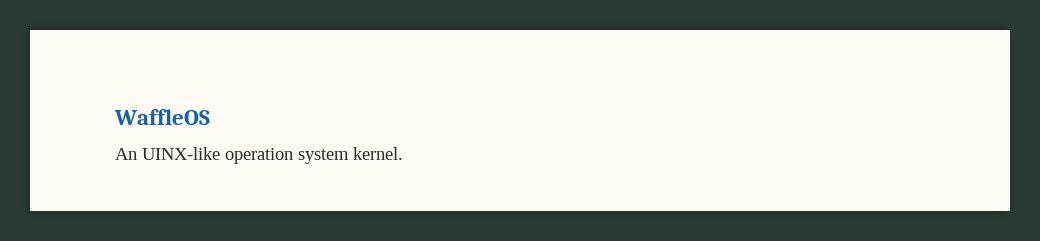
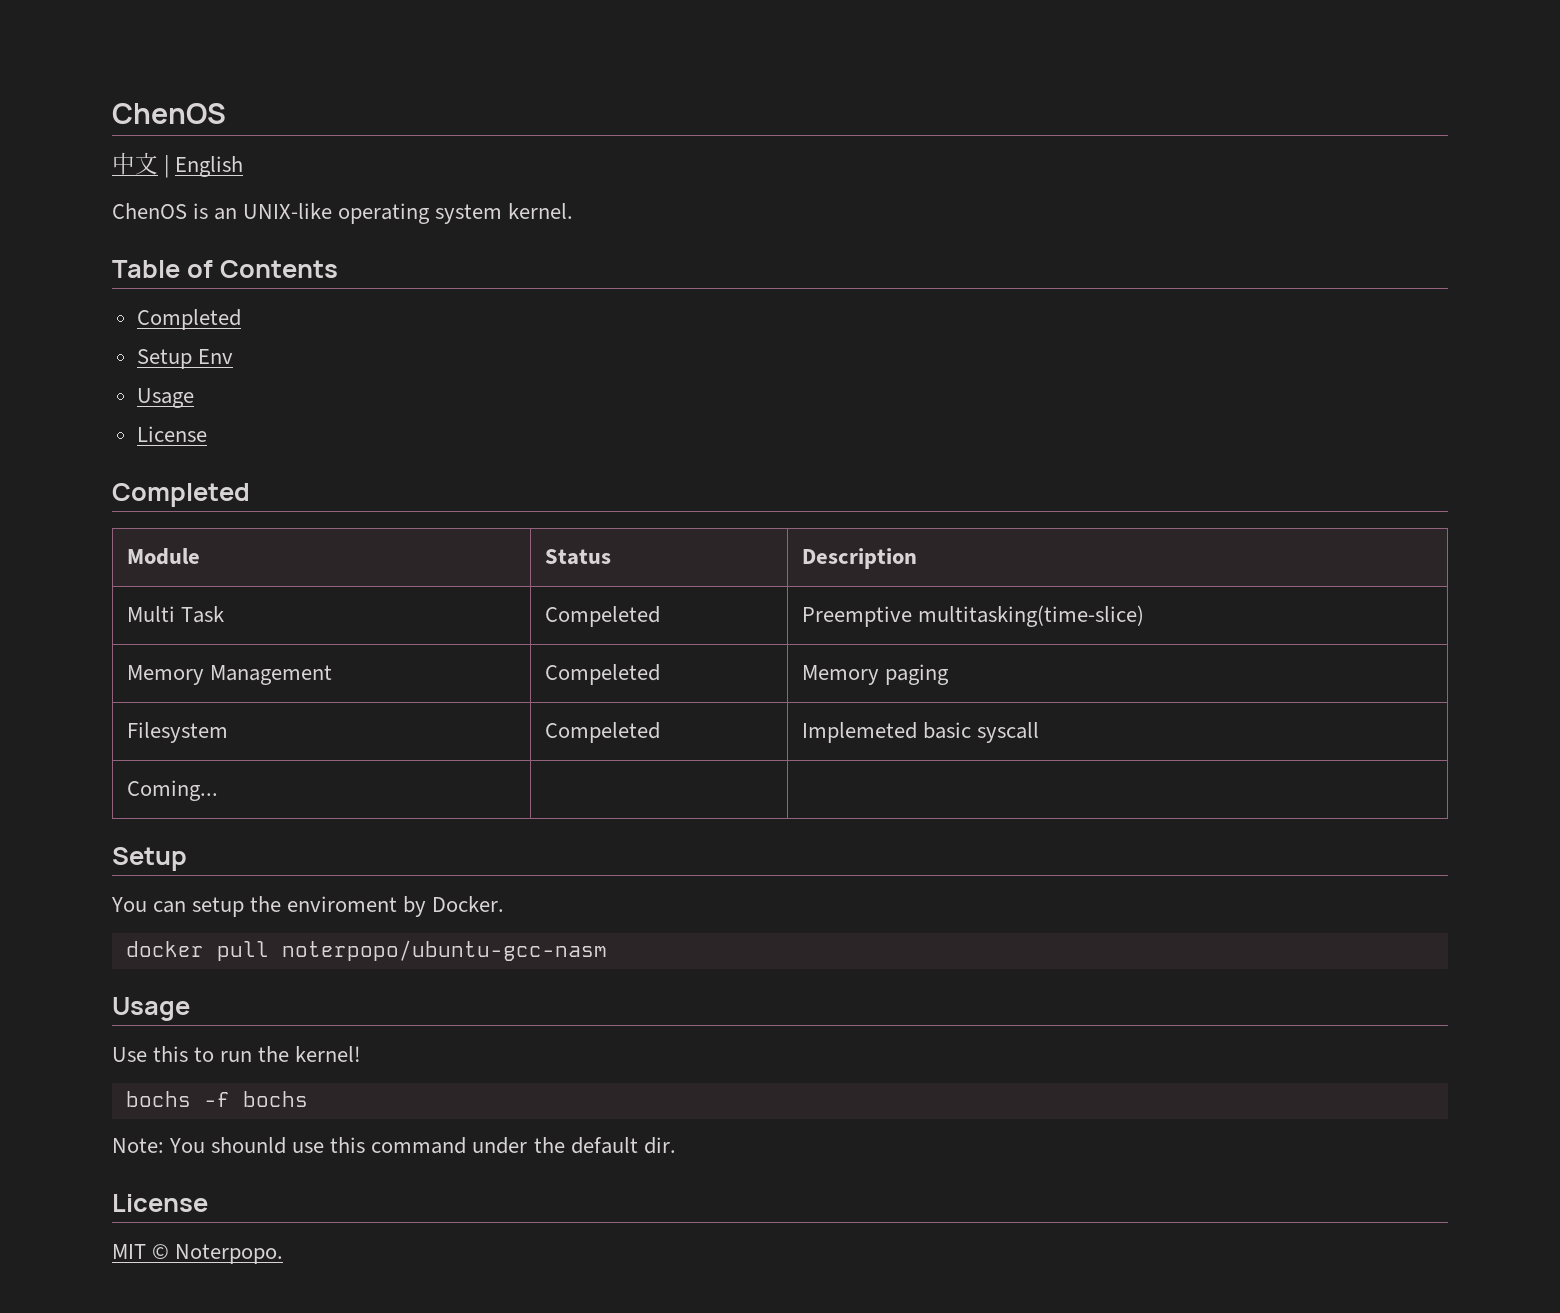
[114,109,210,125] [115,147,403,164] WaffleOS // An UINX-like operation system kernel. -> [112,103,226,124] [112,152,244,178] [112,203,574,224] [112,260,338,278] [136,309,241,330] [136,349,233,369] [136,388,194,408] [136,426,207,442] [112,483,250,507] [126,548,200,565] [544,549,611,565] [801,548,917,569] [126,606,224,623] [544,606,660,627] [801,605,1144,627] [126,665,332,685] [544,664,660,685] [801,664,949,685] [126,722,228,743] [544,722,660,743] [801,722,1040,743] [126,780,218,801] [112,847,187,871] [111,896,505,917] [125,940,607,961] [112,997,190,1021] [112,1046,362,1062] [125,1091,308,1107] [112,1137,676,1154] [112,1194,208,1212] [112,1244,284,1264] ChenOS // 中文 | English // ChenOS is an UNIX-like operating system kernel. // Table of Contents // Completed // Setup Env // Usage // License // Completed // Module | Status | Description // Multi Task | Compeleted | Preemptive multitasking(time-slice) // Memory Management | Compeleted | Memory paging // Filesystem | Compeleted | Implemeted basic syscall // Coming... | | // Setup // You can setup the enviroment by Docker. // docker pull noterpopo/ubuntu-gcc-nasm // Usage // Use this to run the kernel! // bochs -f bochs // Note: You shounld use this command under the default dir. // License // MIT © Noterpopo.

